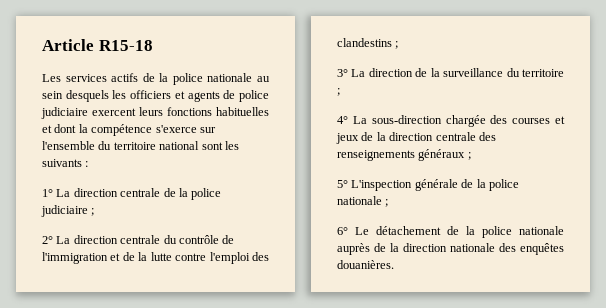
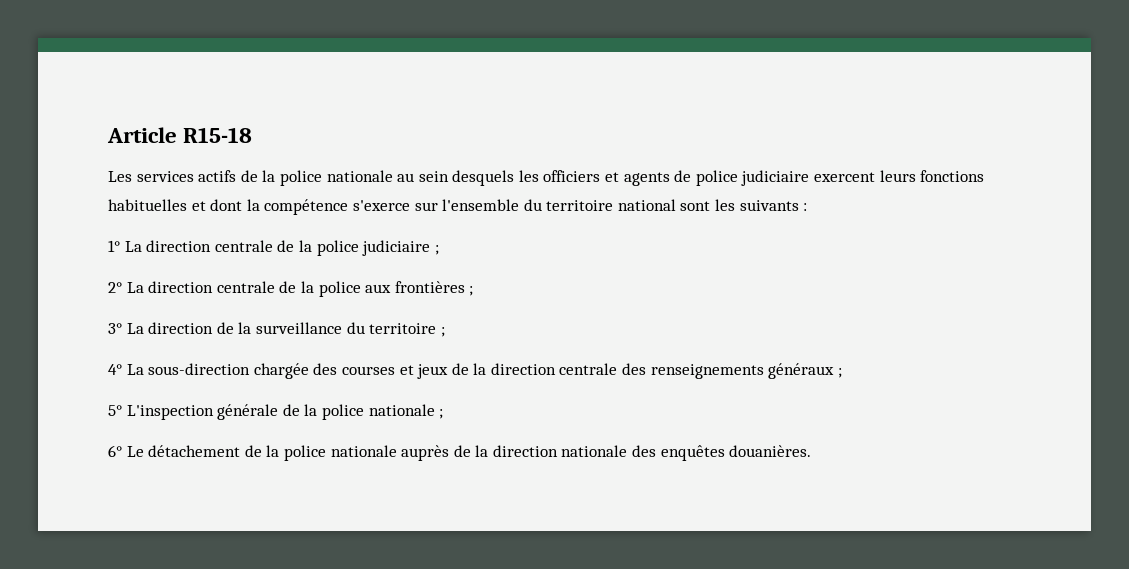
[163,235,235,244] [42,252,269,264] [337,38,392,47] du contrôle de l'immigration et de la lutte contre l'emploi des clandestins -> [279,281,465,297] de la police aux frontières

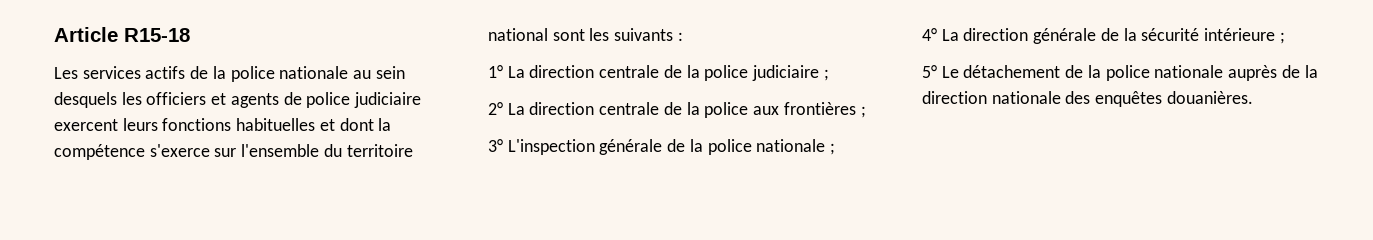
[126,322,445,337] [108,363,842,379] [108,405,122,416] La direction de la surveillance du territoire ; // 4° La sous-direction chargée des courses et jeux de la direction centrale des renseignements généraux ; // 5° -> (503, 145) none
[108,445,122,457] 6° -> [922,28,1285,44] [922,65,937,78] 4° La direction générale de la sécurité intérieure ; // 5°

